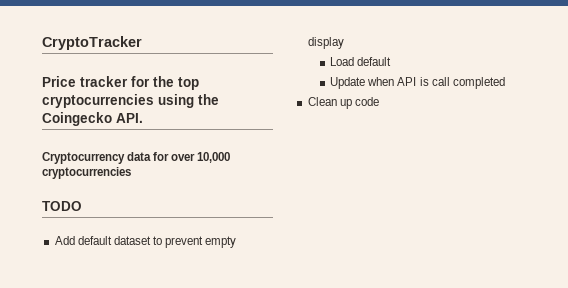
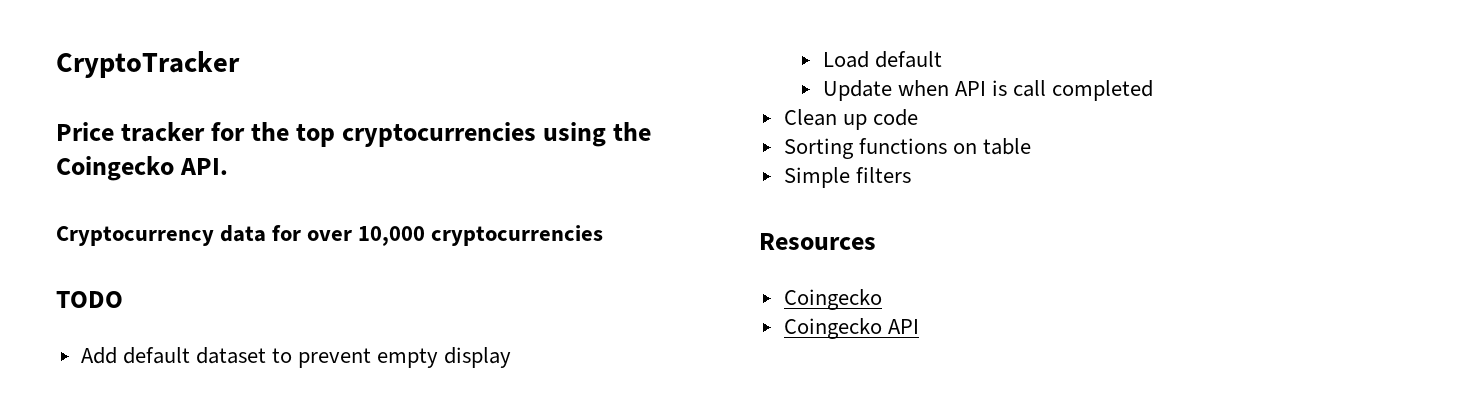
(379, 101) none -> [783,138,1031,159] [783,167,911,188] [759,233,876,250] [783,289,882,310] [783,318,919,339] // Sorting functions on table // Simple filters // Resources // Coingecko // Coingecko API

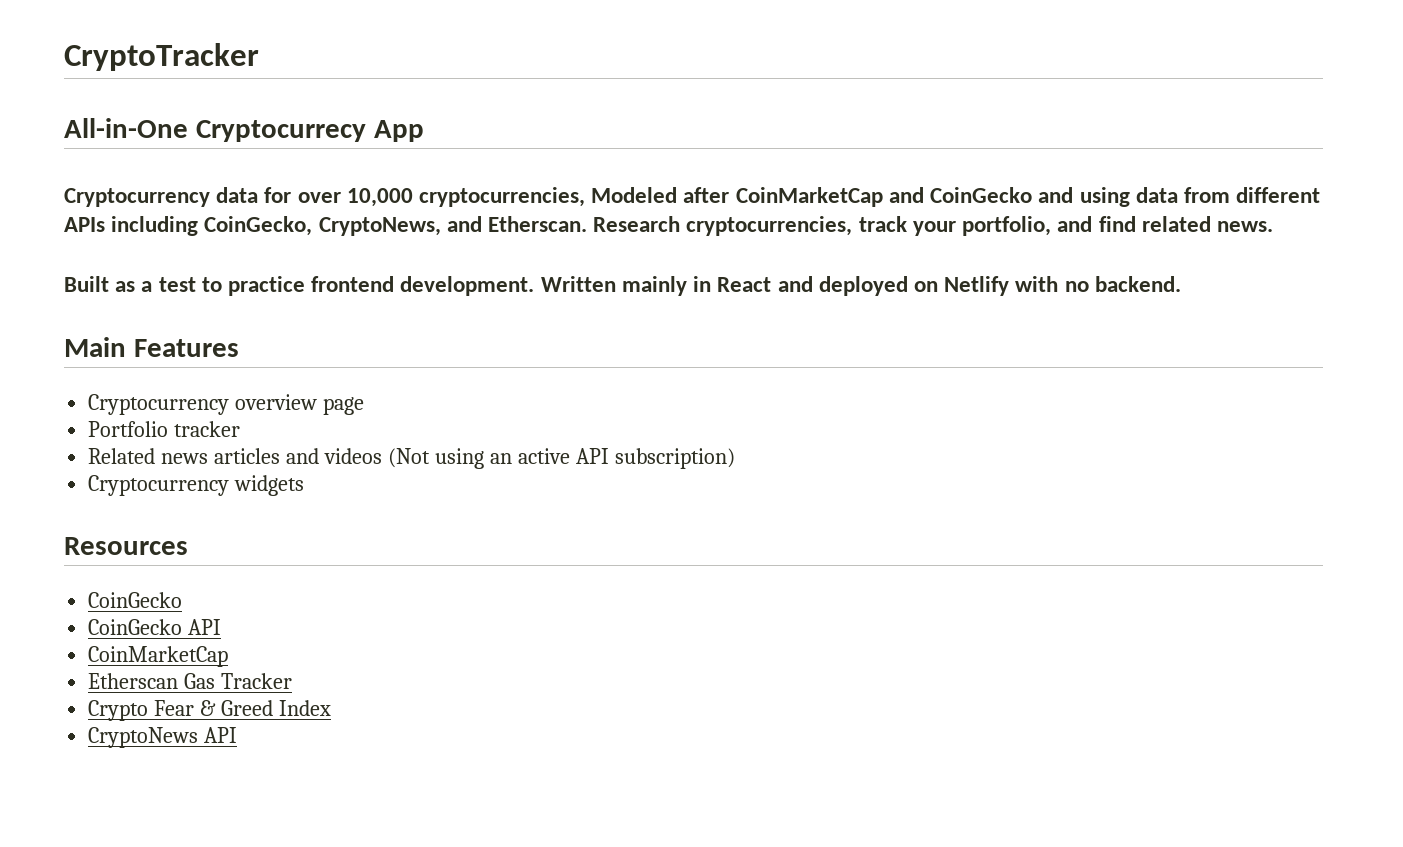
[56,122,652,147] [56,156,229,181] Price tracker for the top cryptocurrencies using the Coingecko API. -> [64,118,424,142] All-in-One Cryptocurrecy App
[431,225,604,246] [56,291,123,308] [80,347,512,368] [822,51,942,68] [822,80,1153,101] [783,109,918,130] [783,138,1031,159] [783,167,911,188] cryptocurrencies // TODO // Add default dataset to prevent empty display // Load default // Update when API is call completed // Clean up code // Sorting functions on table // Simple filters -> [419,187,1321,207] [64,216,1273,236] [64,276,1181,296] [64,337,239,357] [88,394,365,415] [88,421,241,437] [88,448,735,469] [88,475,305,496] cryptocurrencies, Modeled after CoinMarketCap and CoinGecko and using data from different APIs including CoinGecko, CryptoNews, and Etherscan. Research cryptocurrencies, track your portfolio, and find related news. // Built as a test to practice frontend development. Written mainly in React and deployed on Netlify with no backend. // Main Features // Cryptocurrency overview page // Portfolio tracker // Related news articles and videos (Not using an active API subscription) // Cryptocurrency widgets
[783,289,882,310] [783,318,919,339] Coingecko // Coingecko API -> [88,592,183,608] [88,619,222,635] [88,646,229,667] [88,673,293,689] [88,700,331,721] [88,727,238,748] CoinGecko // CoinGecko API // CoinMarketCap // Etherscan Gas Tracker // Crypto Fear & Greed Index // CryptoNews API

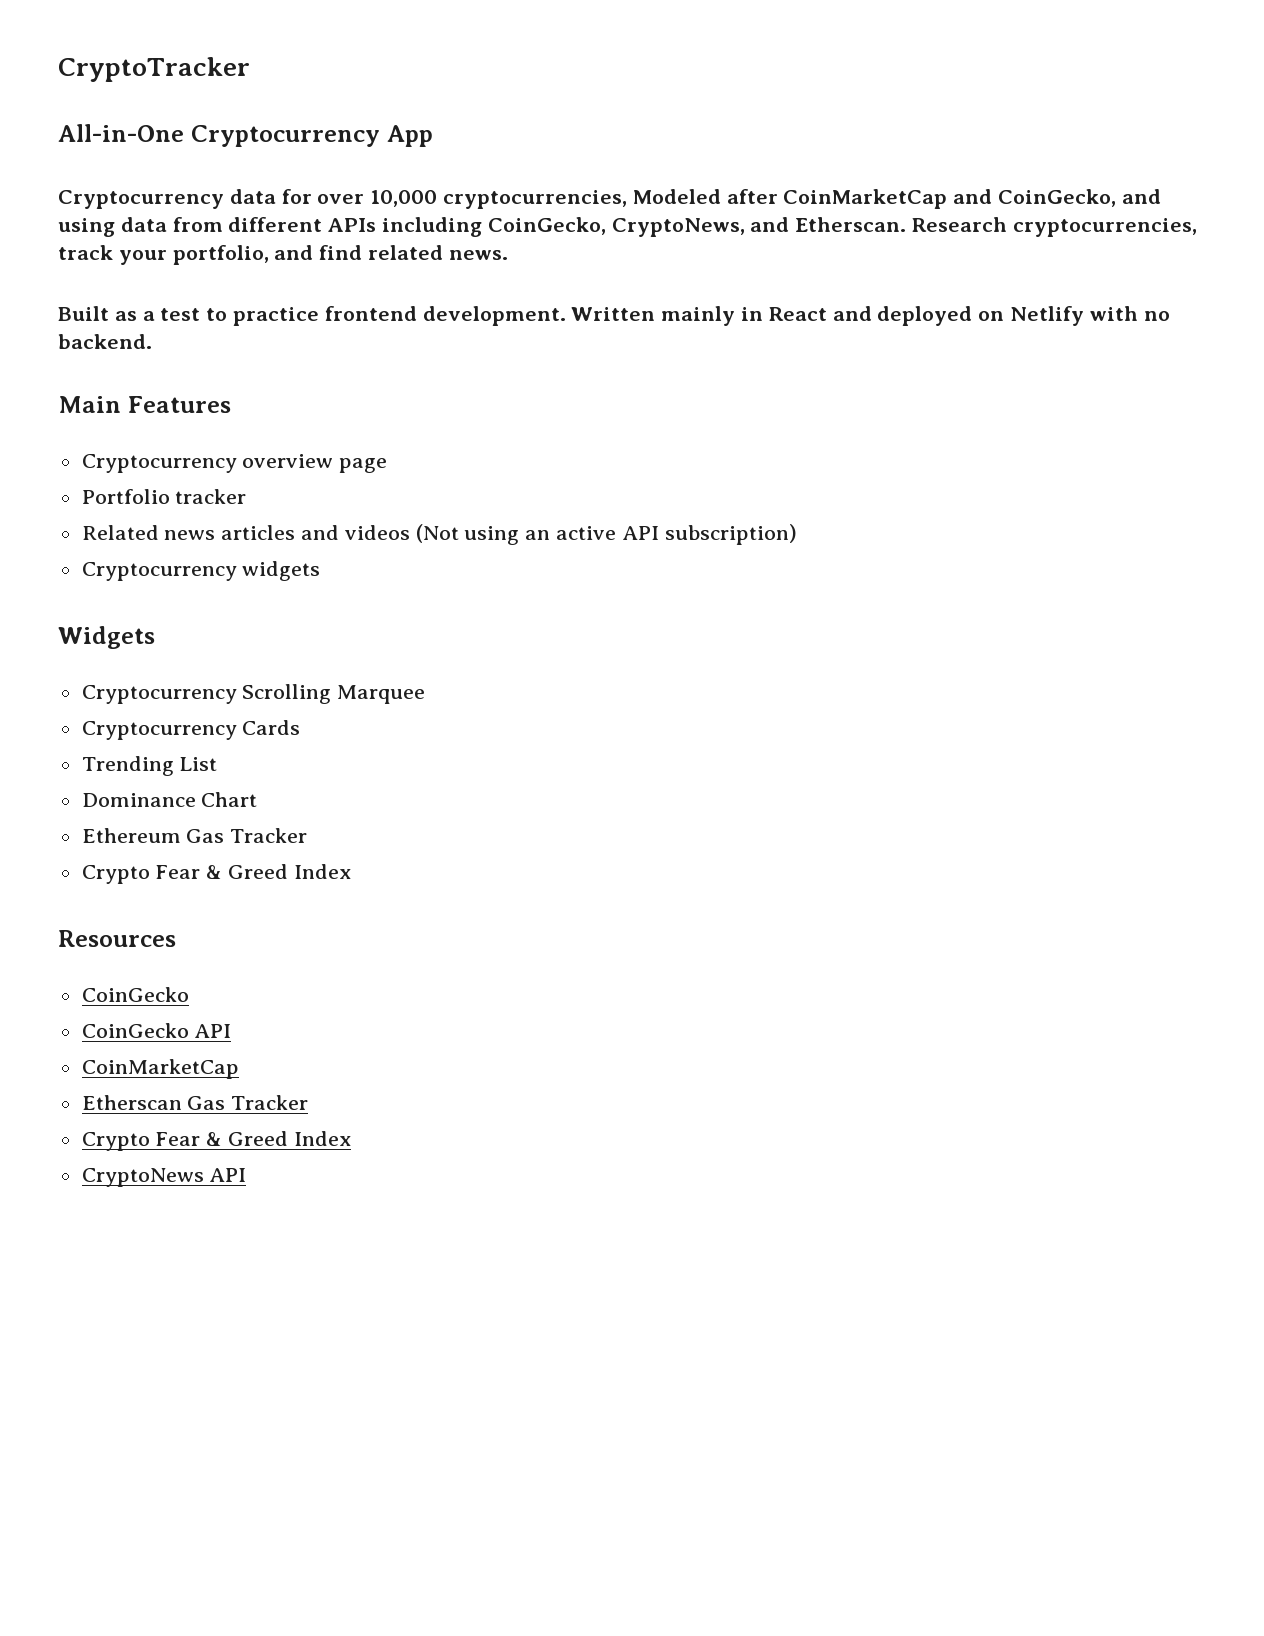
[195,120,366,142] Cryptocurrecy -> [190,125,380,147] Cryptocurrency
[930,187,1033,203] CoinGecko -> [998,189,1117,207] CoinGecko,
(305, 485) none -> [58,626,155,649] [81,684,426,704] [81,720,301,740] [81,756,218,776] [81,792,258,807] [81,828,308,843] [81,864,351,884] // Widgets // Cryptocurrency Scrolling Marquee // Cryptocurrency Cards // Trending List // Dominance Chart // Ethereum Gas Tracker // Crypto Fear & Greed Index

